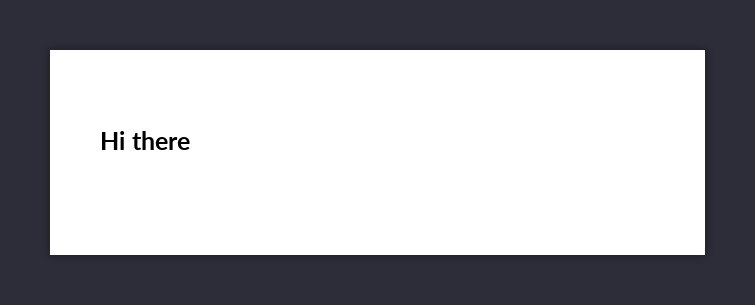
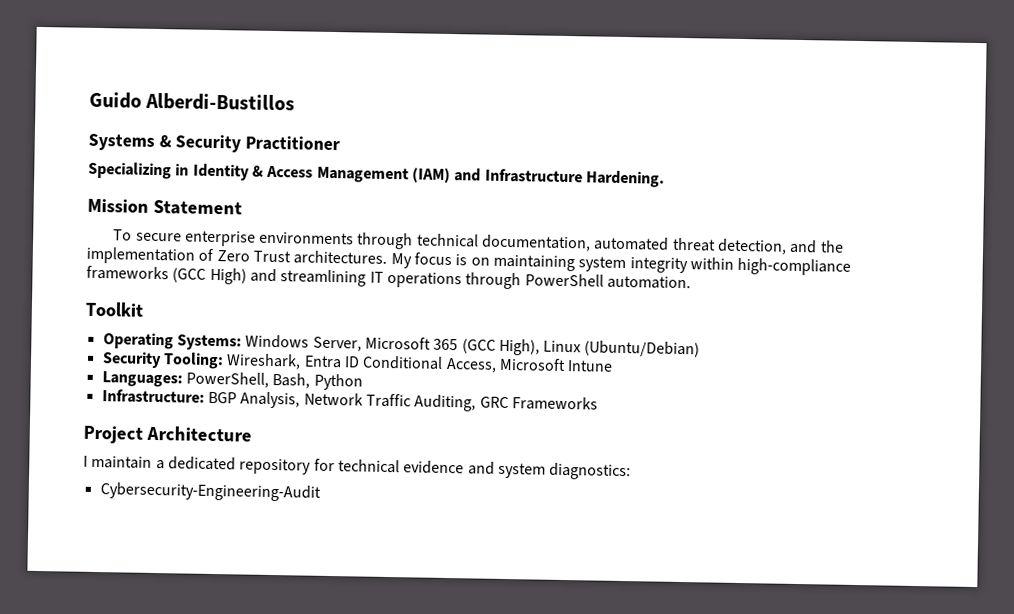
[100,131,190,150] Hi there -> [89,91,296,112] [88,133,341,153] [88,161,665,188] [87,198,242,216] [113,229,844,255] [86,246,852,276] [86,265,691,290] [85,301,144,317] [102,332,701,358] [101,351,614,373] [101,371,363,391] [101,389,598,412] [83,425,252,444] [83,455,632,481] [99,482,321,502] Guido Alberdi-Bustillos // Systems & Security Practitioner // Specializing in Identity & Access Management (IAM) and Infrastructure Hardening. // Mission Statement // To secure enterprise environments through technical documentation, automated threat detection, and the implementation of Zero Trust architectures. My focus is on maintaining system integrity within high-compliance frameworks (GCC High) and streamlining IT operations through PowerShell automation. // Toolkit // Operating Systems: Windows Server, Microsoft 365 (GCC High), Linux (Ubuntu/Debian) // Security Tooling: Wireshark, Entra ID Conditional Access, Microsoft Intune // Languages: PowerShell, Bash, Python // Infrastructure: BGP Analysis, Network Traffic Auditing, GRC Frameworks // Project Architecture // I maintain a dedicated repository for technical evidence and system diagnostics: // Cybersecurity-Engineering-Audit

